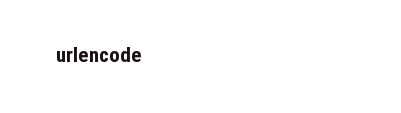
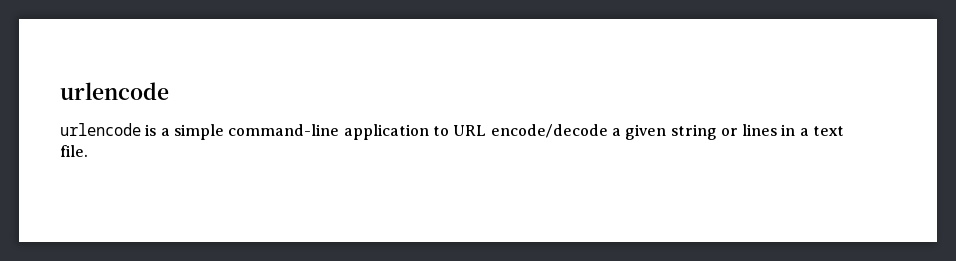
[56,47,142,62] urlencode -> [60,82,169,100] [60,123,845,140] [60,145,88,157] urlencode // urlencode is a simple command-line application to URL encode/decode a given string or lines in a text file.

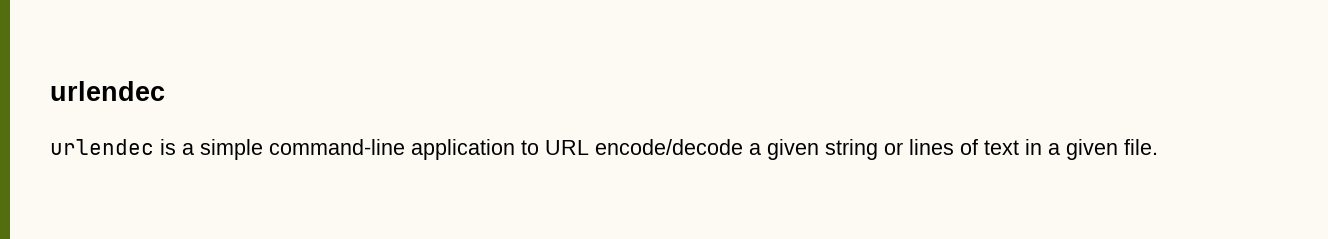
[60,82,169,100] [60,123,141,136] urlencode // urlencode -> [50,81,165,101] [50,139,154,155] urlendec // urlendec
(778, 130) none -> [960,139,1019,155] of text
[813,126,845,136] text -> [1066,139,1118,160] given

